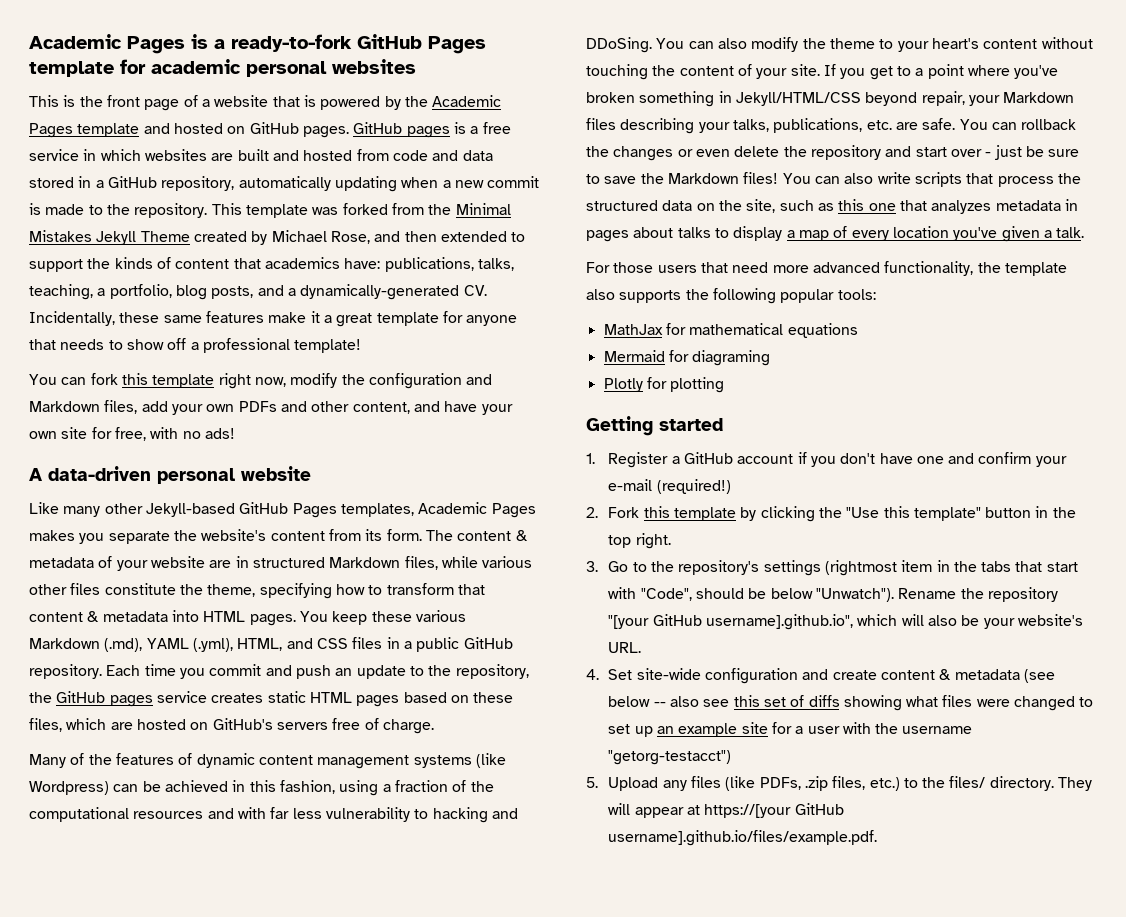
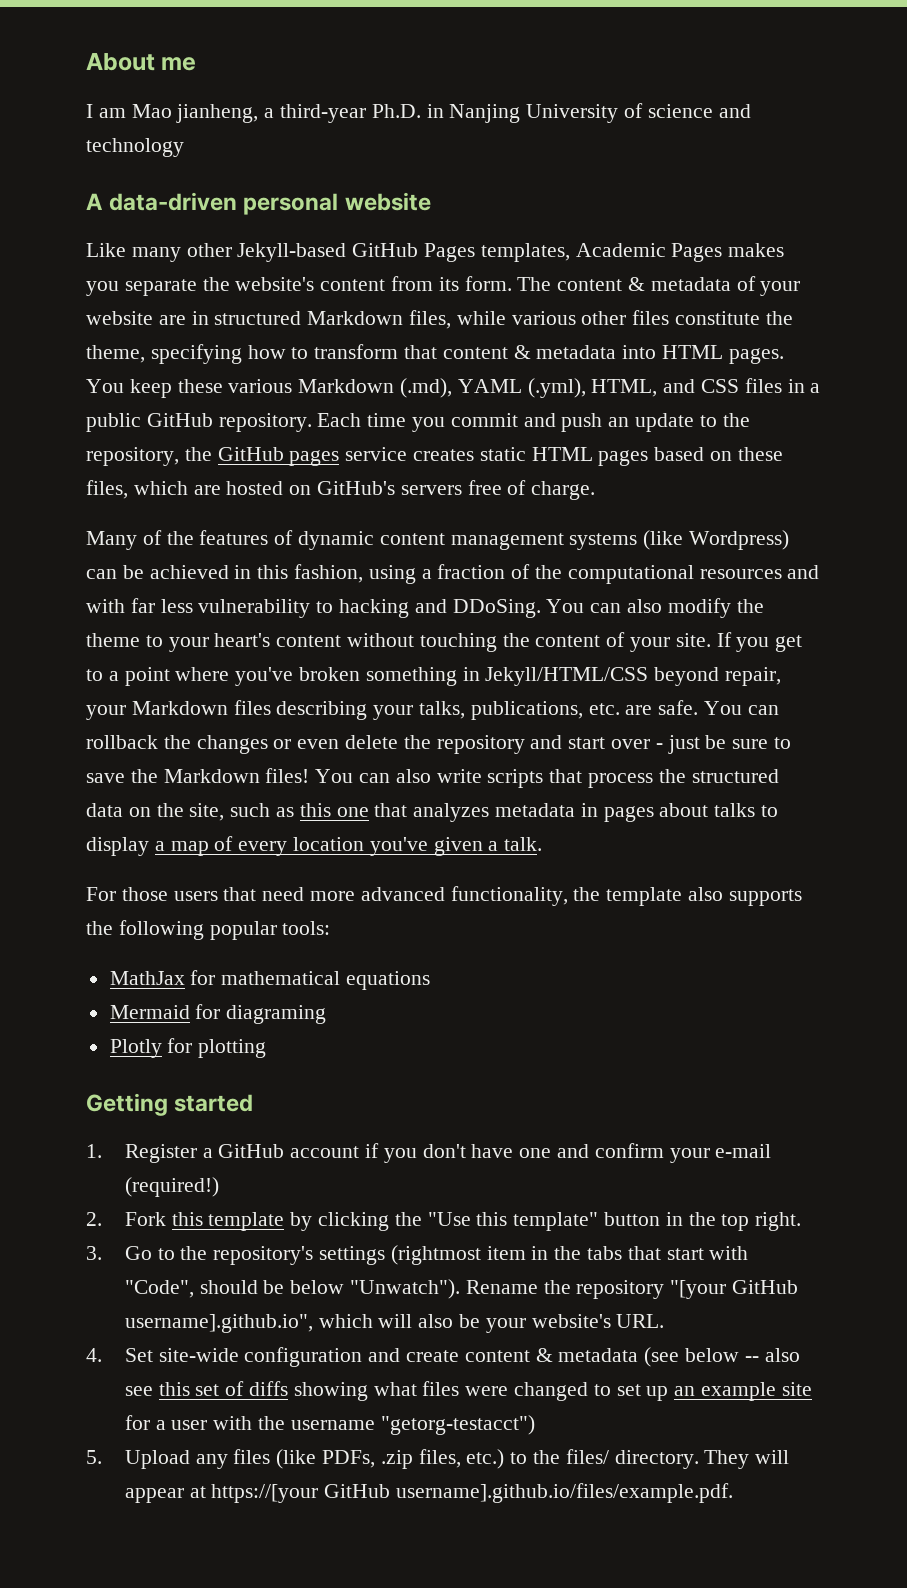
[29,34,486,54] [29,59,416,77] [29,95,502,111] [29,122,511,138] [29,149,493,161] [29,176,540,192] [29,203,511,218] [29,230,526,245] [29,257,514,272] [29,284,487,300] [29,311,518,327] [29,338,362,353] [29,373,493,389] [29,400,513,415] [29,427,235,441] Academic Pages is a ready-to-fork GitHub Pages template for academic personal websites // This is the front page of a website that is powered by the Academic Pages template and hosted on GitHub pages. GitHub pages is a free service in which websites are built and hosted from code and data stored in a GitHub repository, automatically updating when a new commit is made to the repository. This template was forked from the Minimal Mistakes Jekyll Theme created by Michael Rose, and then extended to support the kinds of content that academics have: publications, talks, teaching, a portfolio, blog posts, and a dynamically-generated CV. Incidentally, these same features make it a great template for anyone that needs to show off a professional template! // You can fork this template right now, modify the configuration and Markdown files, add your own PDFs and other content, and have your own site for free, with no ads! -> [86,53,197,71] [86,103,751,123] [86,138,184,157] About me // I am Mao jianheng, a third-year Ph.D. in Nanjing University of science and technology

